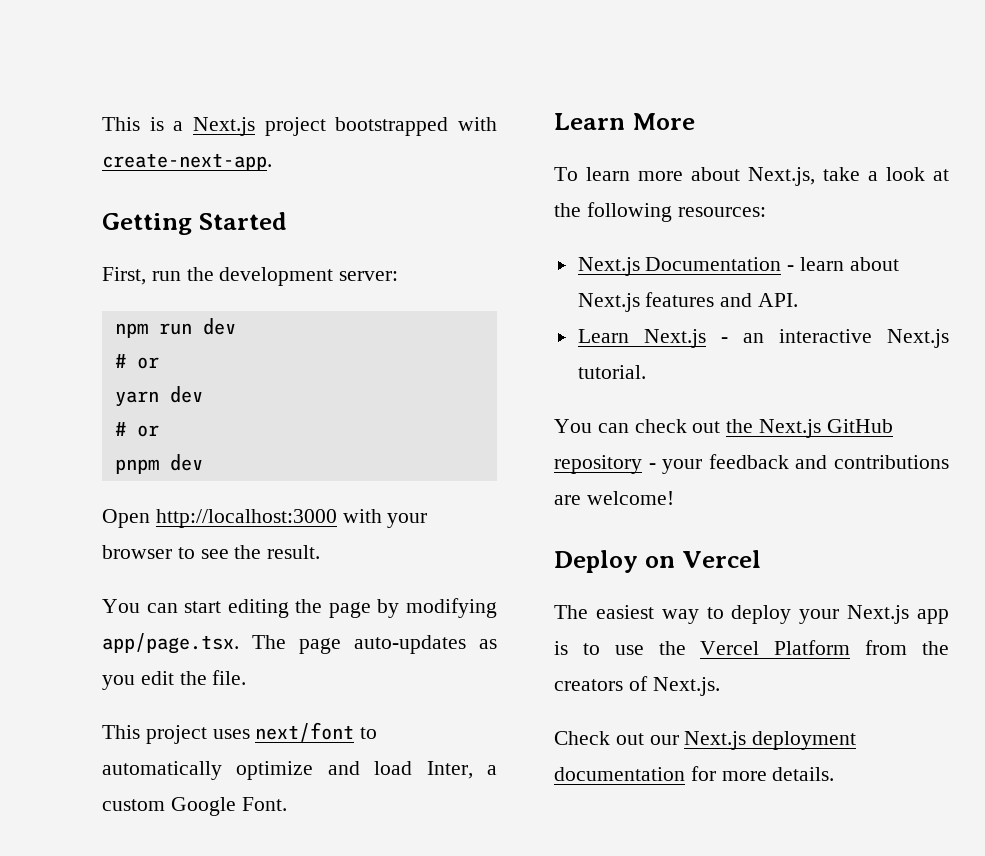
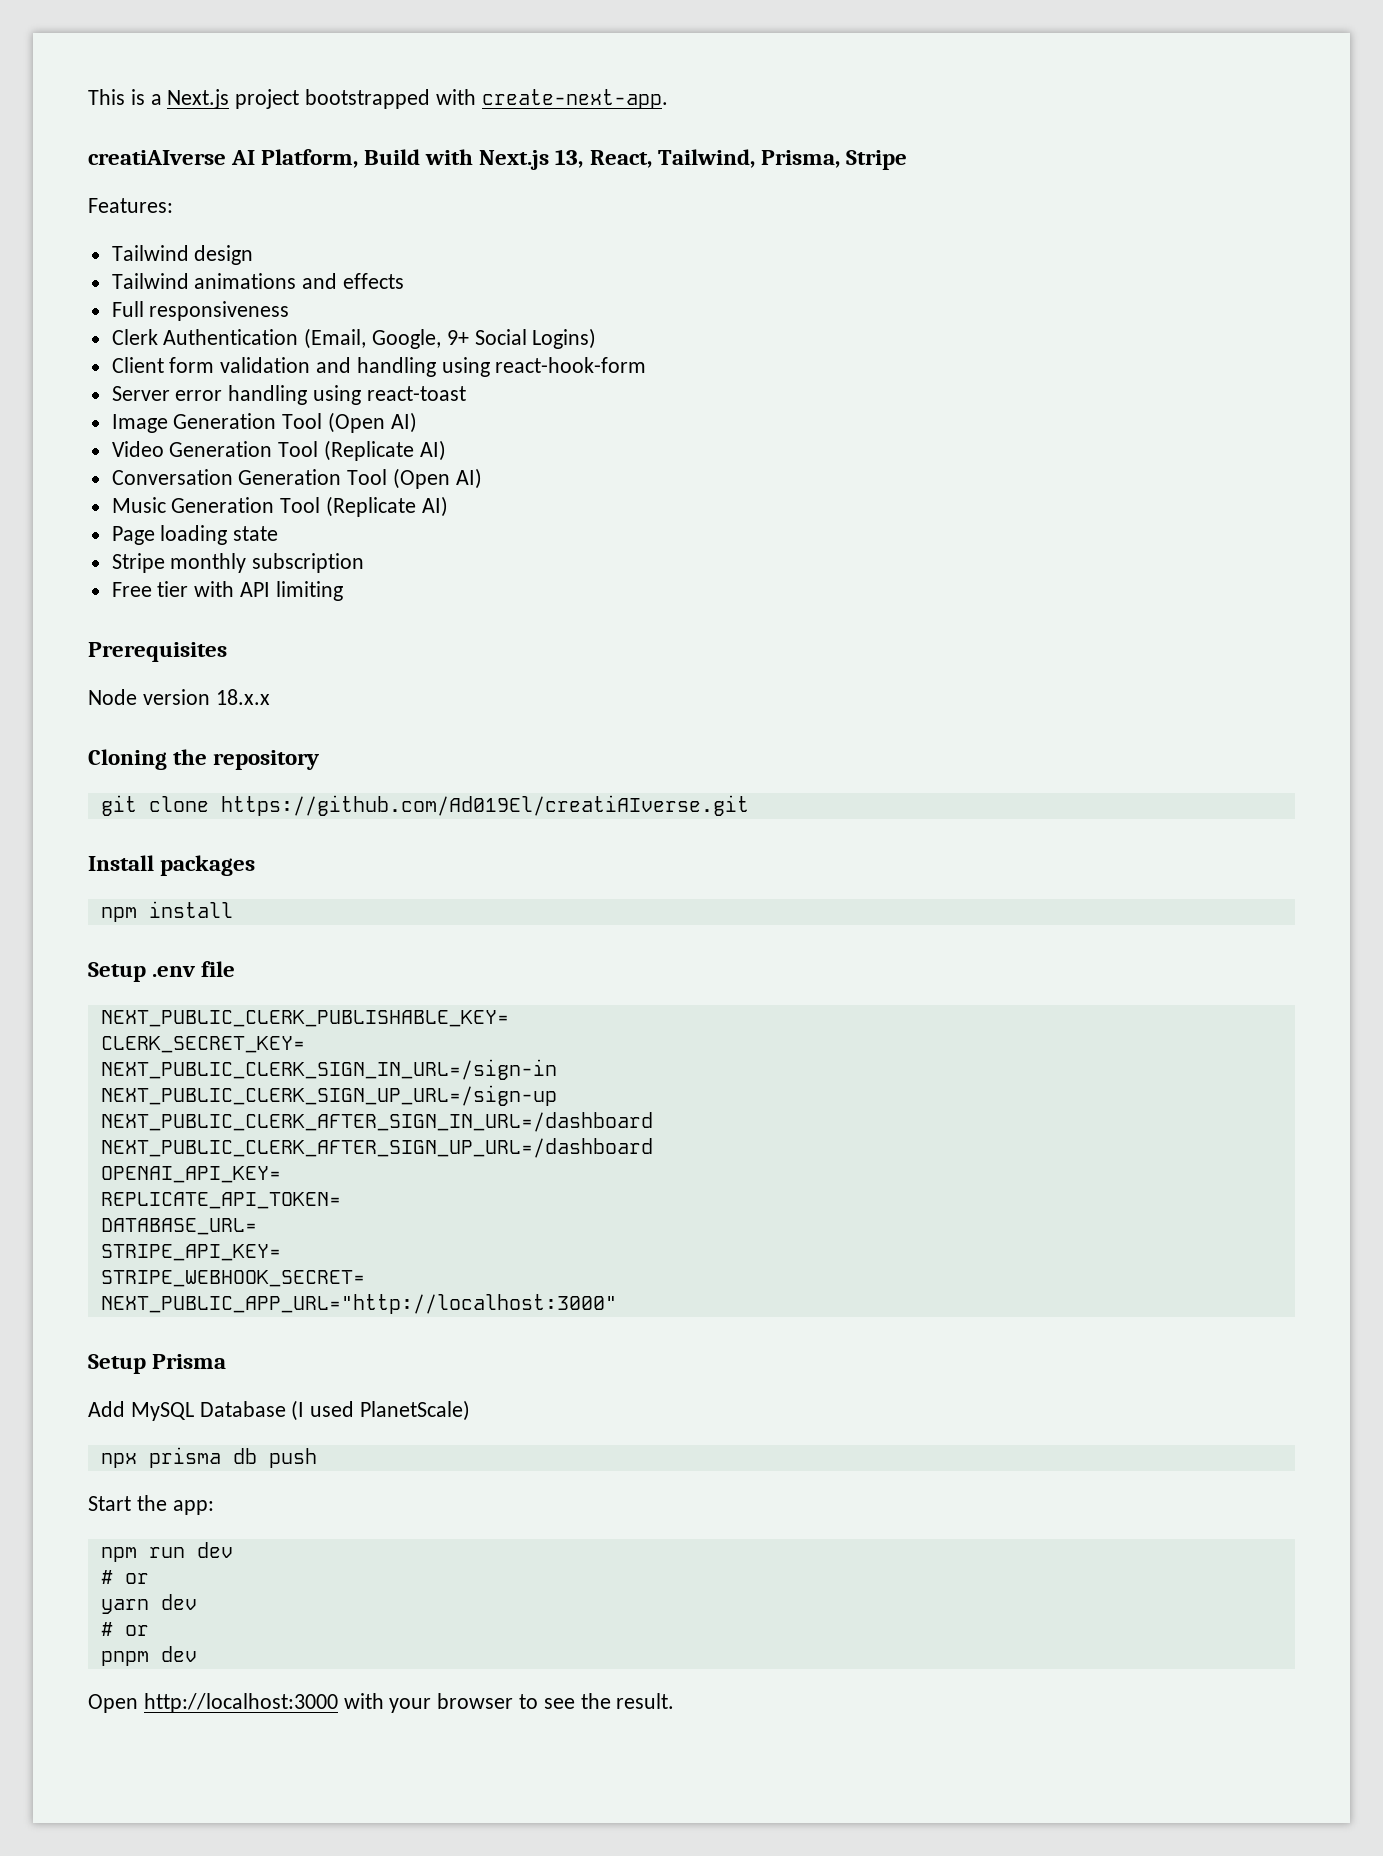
[102,212,287,235] [102,267,399,286] Getting Started // First, run the development server: -> [88,149,907,170] [88,198,173,213] [111,245,254,265] [111,273,405,289] [111,301,290,321] [111,328,597,349] [111,357,647,377] [111,385,466,405] [111,412,417,433] [111,440,446,461] [111,468,482,489] [111,496,448,517] [111,525,279,545] [111,553,365,573] [111,581,343,601] [88,642,227,662] [88,689,270,705] [88,749,320,770] [100,795,749,816] [88,855,256,876] [100,901,233,922] [88,961,236,982] [100,1010,509,1027] [100,1036,305,1053] [100,1059,557,1080] [100,1085,557,1106] [100,1112,653,1132] [100,1138,653,1158] [100,1166,281,1183] [100,1192,341,1209] [100,1218,257,1235] [100,1244,281,1261] [100,1270,365,1287] [100,1294,617,1314] [88,1354,227,1374] [88,1400,471,1421] [100,1447,317,1468] [88,1495,214,1515] creatiAIverse AI Platform, Build with Next.js 13, React, Tailwind, Prisma, Stripe // Features: // Tailwind design // Tailwind animations and effects // Full responsiveness // Clerk Authentication (Email, Google, 9+ Social Logins) // Client form validation and handling using react-hook-form // Server error handling using react-toast // Image Generation Tool (Open AI) // Video Generation Tool (Replicate AI) // Conversation Generation Tool (Open AI) // Music Generation Tool (Replicate AI) // Page loading state // Stripe monthly subscription // Free tier with API limiting // Prerequisites // Node version 18.x.x // Cloning the repository // git clone https://github.com/Ad019El/creatiAIverse.git // Install packages // npm install // Setup .env file // NEXT_PUBLIC_CLERK_PUBLISHABLE_KEY= // CLERK_SECRET_KEY= // NEXT_PUBLIC_CLERK_SIGN_IN_URL=/sign-in // NEXT_PUBLIC_CLERK_SIGN_UP_URL=/sign-up // NEXT_PUBLIC_CLERK_AFTER_SIGN_IN_URL=/dashboard // NEXT_PUBLIC_CLERK_AFTER_SIGN_UP_URL=/dashboard // OPENAI_API_KEY= // REPLICATE_API_TOKEN= // DATABASE_URL= // STRIPE_API_KEY= // STRIPE_WEBHOOK_SECRET= // NEXT_PUBLIC_APP_URL="http://localhost:3000" // Setup Prisma // Add MySQL Database (I used PlanetScale) // npx prisma db push // Start the app:
[102,598,497,618] [102,633,497,654] [102,670,247,690] [102,722,378,744] [102,761,497,780] [102,797,287,816] [554,113,695,130] [554,167,949,186] [554,202,766,222] [577,257,899,276] [577,292,799,312] [577,329,949,348] [577,365,646,379] [554,419,893,438] [554,454,949,474] [554,491,674,505] [554,550,761,573] [554,605,949,624] [554,640,949,655] [554,676,720,696] [554,731,857,750] [554,766,835,781] // You can start editing the page by modifying app/page.tsx. The page auto-updates as you edit the file. // This project uses next/font to automatically optimize and load Inter, a custom Google Font. // Learn More // To learn more about Next.js, take a look at the following resources: // Next.js Documentation - learn about Next.js features and API. // Learn Next.js - an interactive Next.js tutorial. // You can check out the Next.js GitHub repository - your feedback and contributions are welcome! // Deploy on Vercel // The easiest way to deploy your Next.js app is to use the Vercel Platform from the creators of Next.js. // Check out our Next.js deployment documentation for more details. -> (675, 1701) none

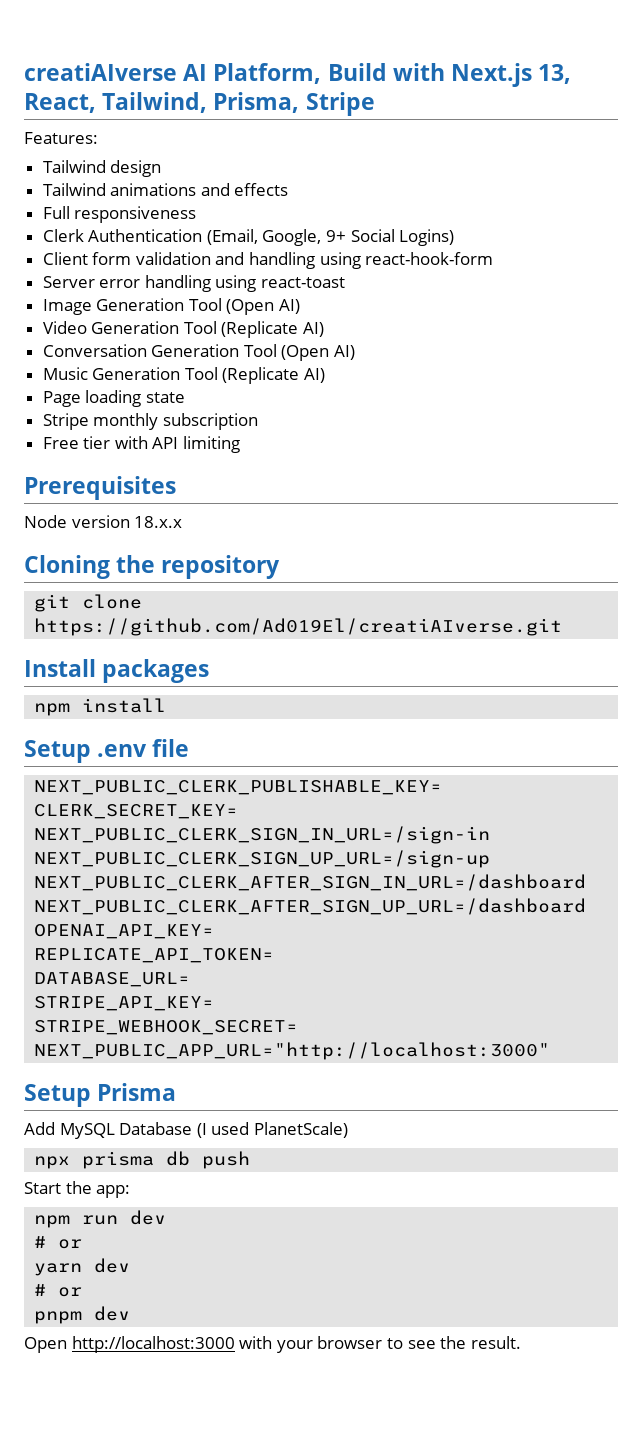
[88,89,668,109] This is a Next.js project bootstrapped with create-next-app. // -> (24, 72) none

